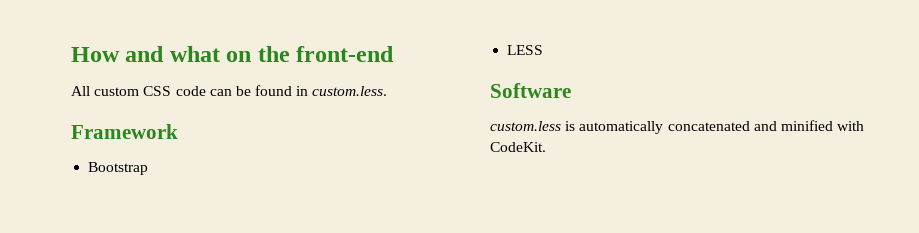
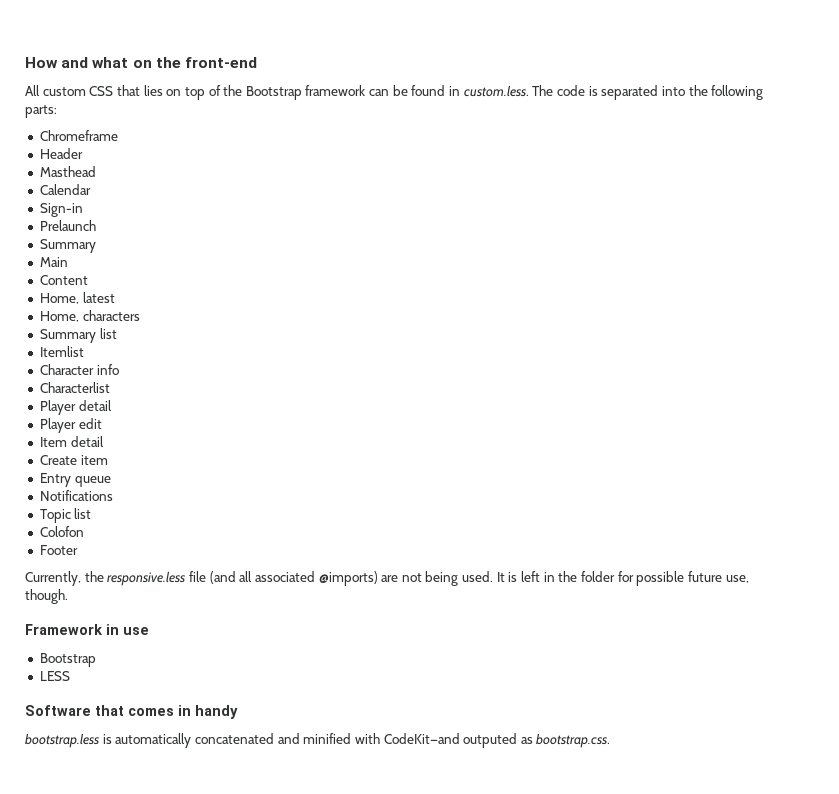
[175,86,206,96] code -> [116,85,366,100] that lies on top of the Bootstrap framework
(388, 91) none -> [532,85,764,100] [25,105,57,118] [39,130,118,141] [39,148,83,159] [39,166,96,177] [39,184,91,195] [39,203,83,217] [39,220,96,231] [39,239,96,253] [39,257,68,267] [39,275,88,285] [39,292,115,304] [39,310,140,322] [39,328,117,343] [39,346,84,357] [39,364,119,375] [39,382,110,393] [39,400,112,415] [39,418,102,433] [39,436,104,447] [39,455,108,465] [39,473,111,487] [39,490,113,501] [39,508,92,523] [39,526,84,537] [39,545,78,555] [25,571,749,586] [25,589,68,604] The code is separated into the following parts: // Chromeframe // Header // Masthead // Calendar // Sign-in // Prelaunch // Summary // Main // Content // Home, latest // Home, characters // Summary list // Itemlist // Character info // Characterlist // Player detail // Player edit // Item detail // Create item // Entry queue // Notifications // Topic list // Colofon // Footer // Currently, the responsive.less file (and all associated @imports) are not being used. It is left in the folder for possible future use, though.
(178, 131) none -> [106,624,149,635] in use
[490,121,561,131] // custom.less -> [95,705,238,719] [25,733,99,748] that comes in handy // bootstrap.less
[490,142,546,152] CodeKit. -> [383,733,611,748] CodeKit—and outputed as bootstrap.css.

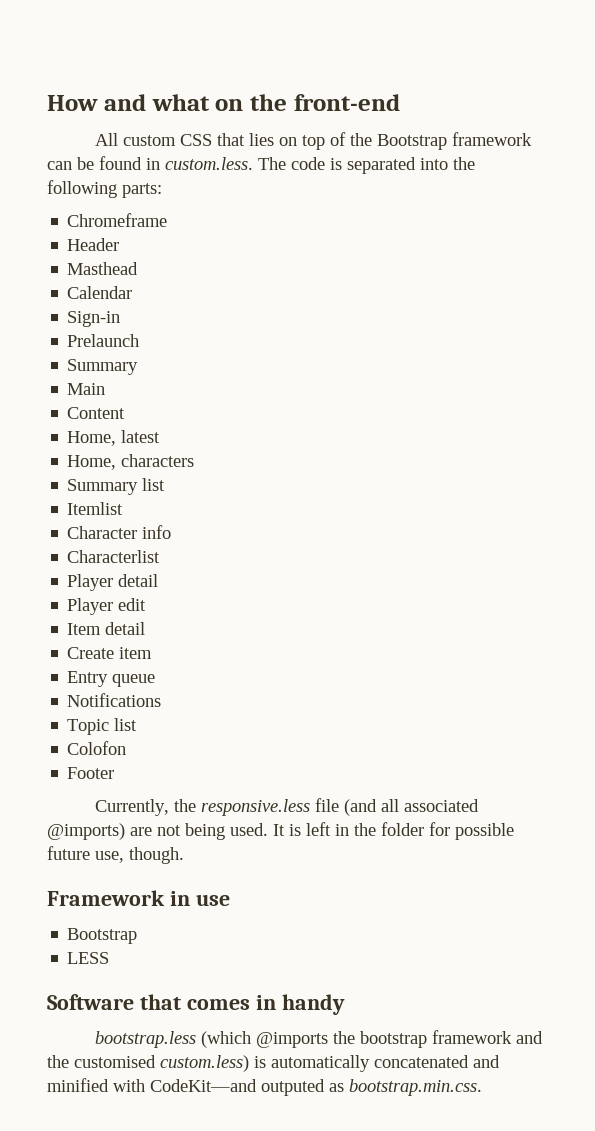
(99, 740) none -> [200,1030,543,1048] [47,1055,249,1072] (which @imports the bootstrap framework and the customised custom.less)
[536,733,611,748] bootstrap.css. -> [349,1079,482,1096] bootstrap.min.css.

